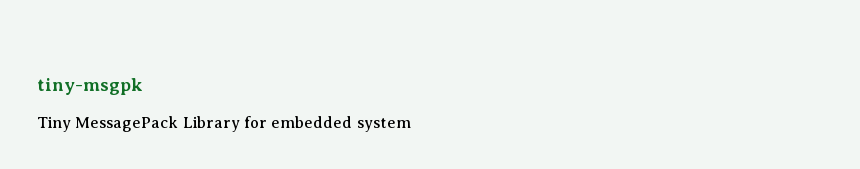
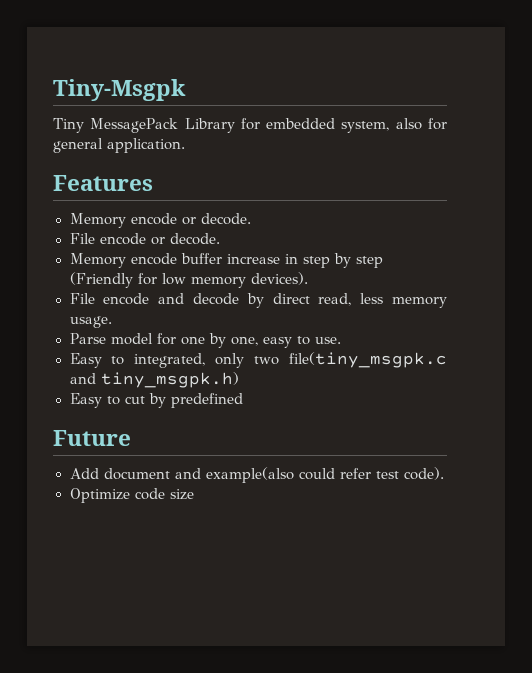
[37,78,143,95] tiny-msgpk -> [53,79,186,101] Tiny-Msgpk
[356,118,411,132] system -> [341,118,447,133] [53,138,185,153] [53,175,153,191] [69,213,251,228] [69,233,220,245] [69,253,383,268] [69,272,308,288] [69,293,447,308] [69,316,112,328] [69,333,341,348] [69,352,447,368] [69,372,239,388] [69,393,243,408] [53,430,131,446] [69,467,444,483] [69,488,194,503] system, also for general application. // Features // Memory encode or decode. // File encode or decode. // Memory encode buffer increase in step by step (Friendly for low memory devices). // File encode and decode by direct read, less memory usage. // Parse model for one by one, easy to use. // Easy to integrated, only two file(tiny_msgpk.c and tiny_msgpk.h) // Easy to cut by predefined // Future // Add document and example(also could refer test code). // Optimize code size

